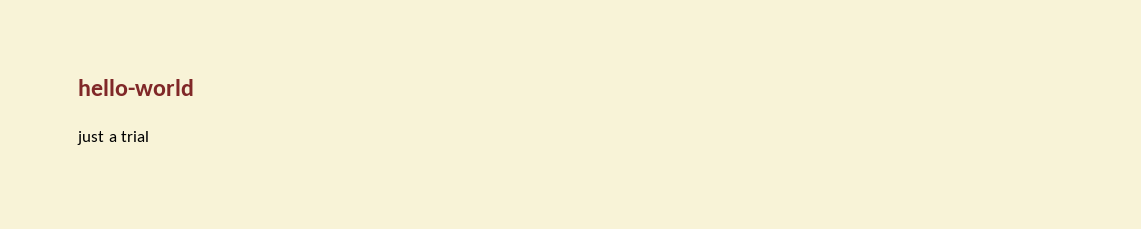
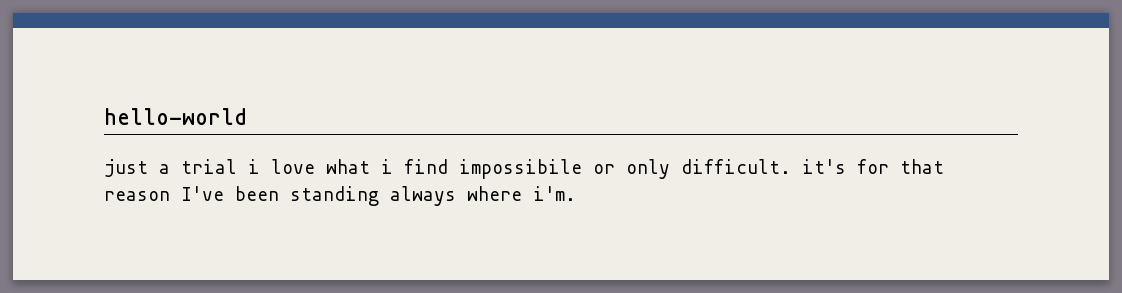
(150, 136) none -> [248,159,944,179] [104,186,576,206] i love what i find impossibile or only difficult. it's for that reason I've been standing always where i'm.

